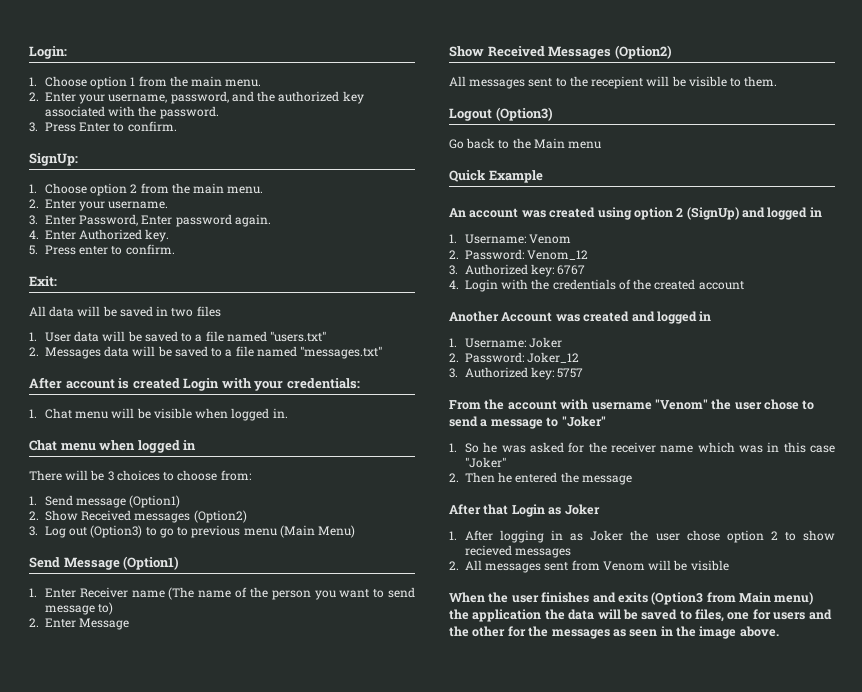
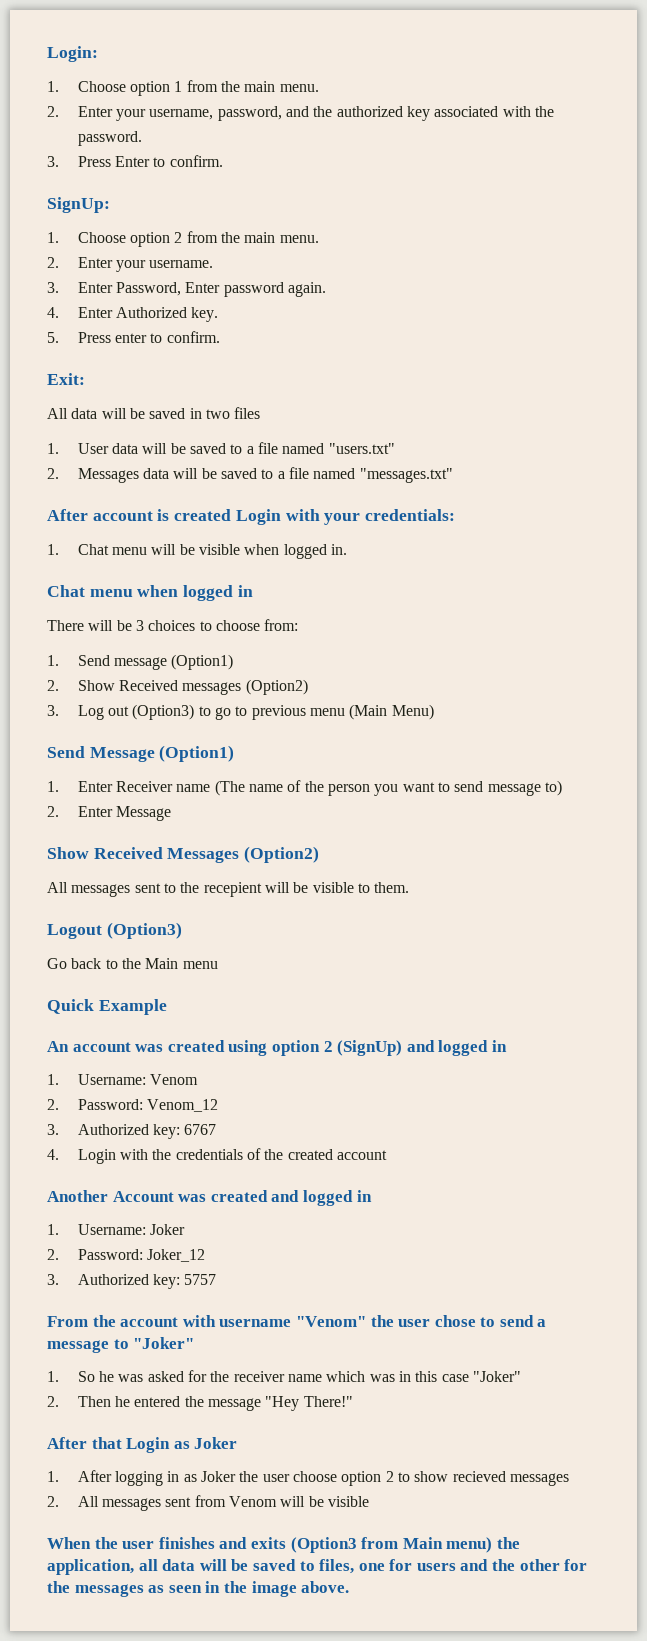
(632, 480) none -> [265,1396,353,1411] "Hey There!"
[686,530,720,541] chose -> [293,1471,338,1482] choose
[472,609,565,622] application the -> [47,1559,158,1575] application, all

